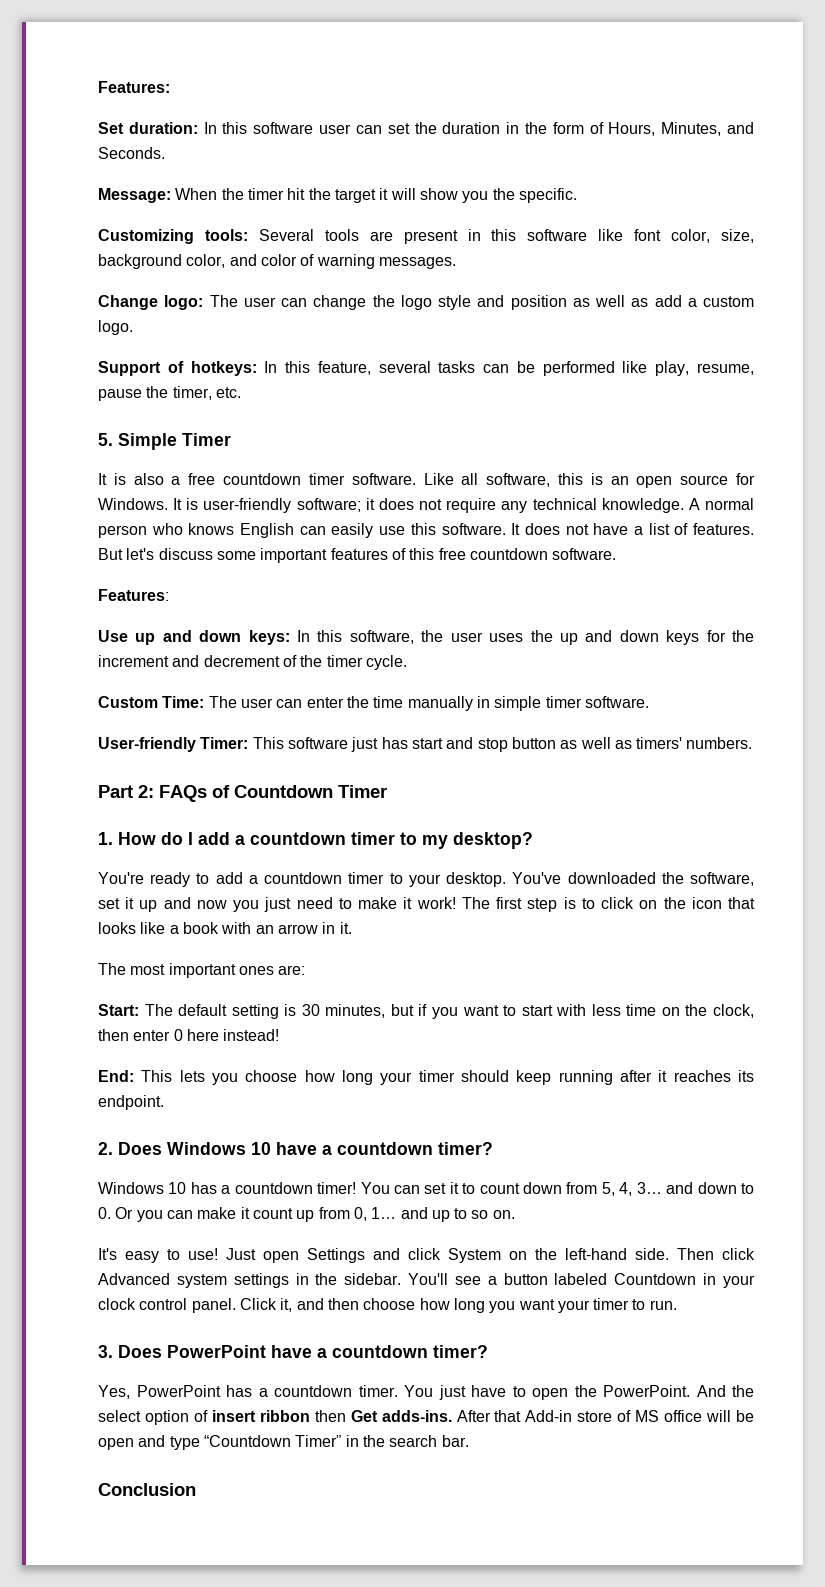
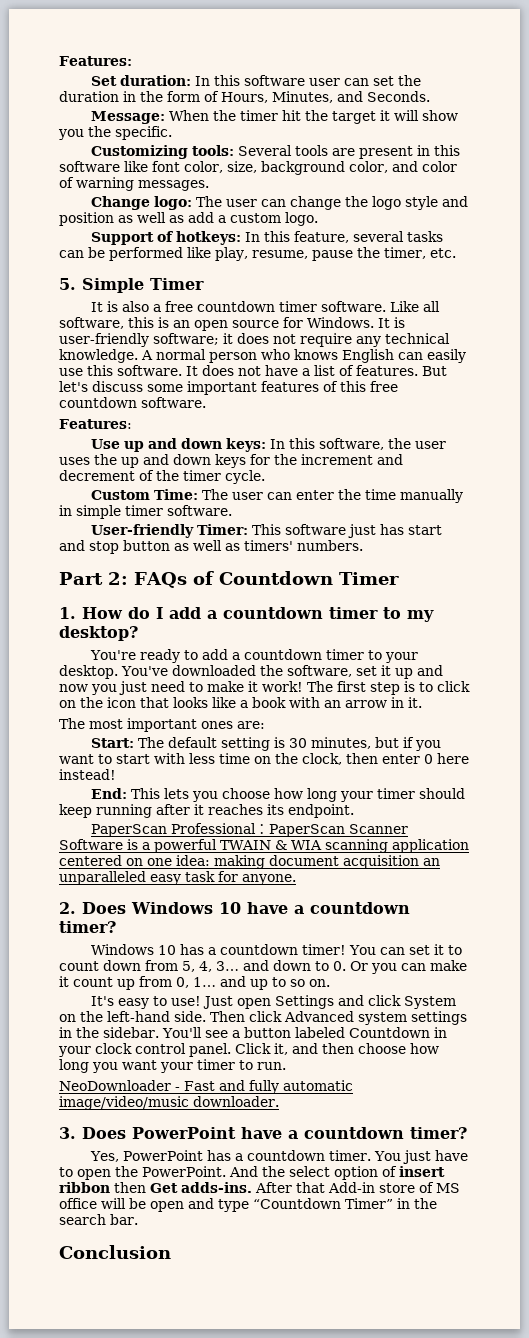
(164, 1102) none -> [91,823,409,837] [59,839,469,853] [59,855,440,869] [59,871,296,885] // PaperScan Professional：PaperScan Scanner Software is a powerful TWAIN & WIA scanning application centered on one idea: making document acquisition an unparalleled easy task for anyone.
(677, 1305) none -> [59,1080,353,1094] [59,1096,279,1110] // NeoDownloader - Fast and fully automatic image/video/music downloader.

